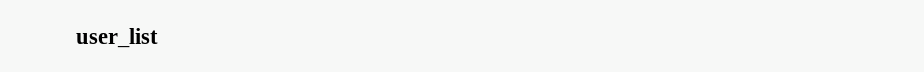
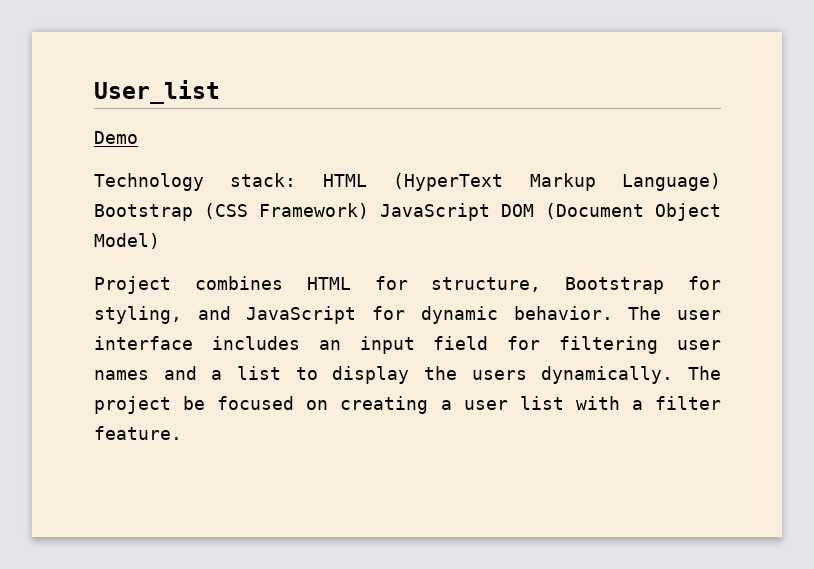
[76,28,158,48] user_list -> [94,80,220,104] [94,131,138,144] [94,173,721,191] [94,203,721,221] [94,233,160,249] [94,276,721,294] [94,306,721,324] [94,336,721,354] [94,366,721,384] [94,396,722,414] [94,426,182,440] User_list // Demo // Technology stack: HTML (HyperText Markup Language) Bootstrap (CSS Framework) JavaScript DOM (Document Object Model) // Project combines HTML for structure, Bootstrap for styling, and JavaScript for dynamic behavior. The user interface includes an input field for filtering user names and a list to display the users dynamically. The project be focused on creating a user list with a filter feature.

